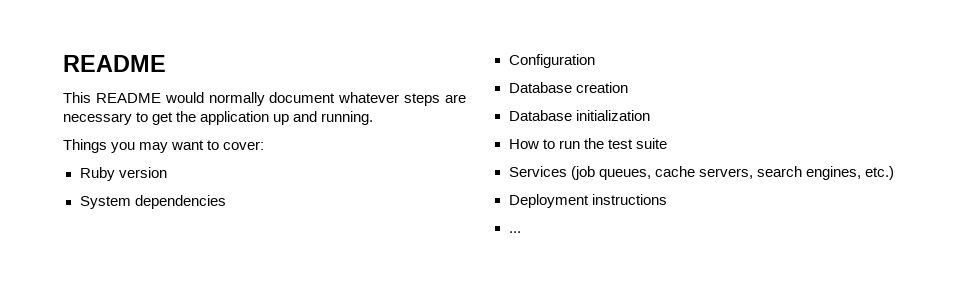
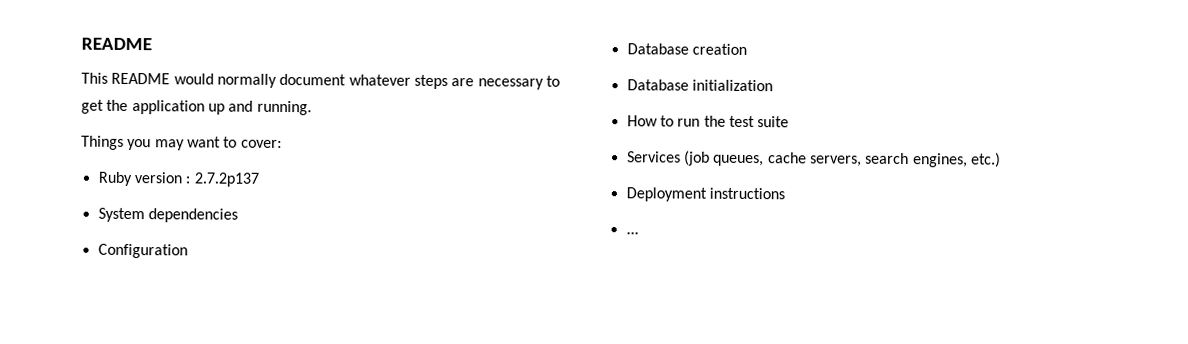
(167, 172) none -> [185,172,259,187] : 2.7.2p137

